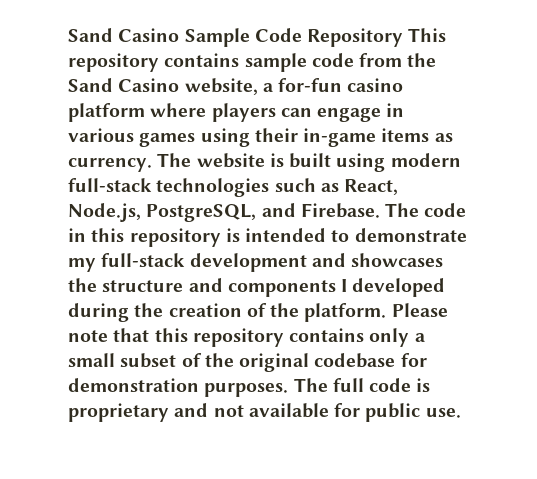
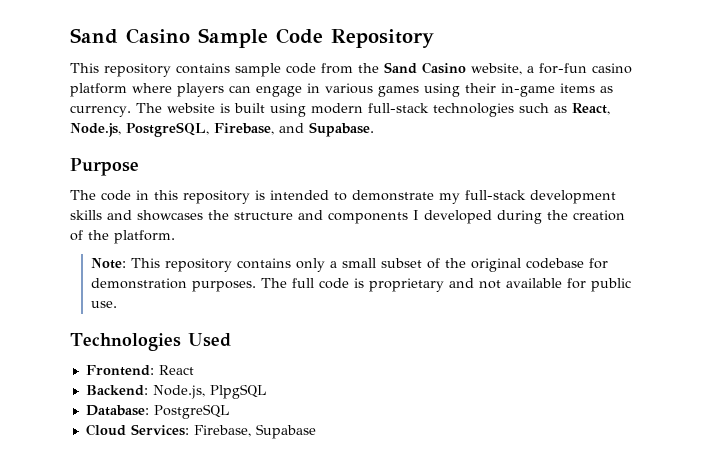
(404, 37) none -> (434, 38) //
[261,203,380,218] and Firebase. -> [214,122,374,137] [70,158,139,176] Firebase, and Supabase. // Purpose //
(307, 262) none -> [70,210,102,220] skills
[391,303,448,317] [68,328,188,342] Please note that this -> [90,258,160,269] // Note: This
(461, 413) none -> [70,333,231,351] [85,365,194,376] [85,384,266,399] [85,404,229,419] [85,424,316,439] // Technologies Used // Frontend: React // Backend: Node.js, PlpgSQL // Database: PostgreSQL // Cloud Services: Firebase, Supabase

